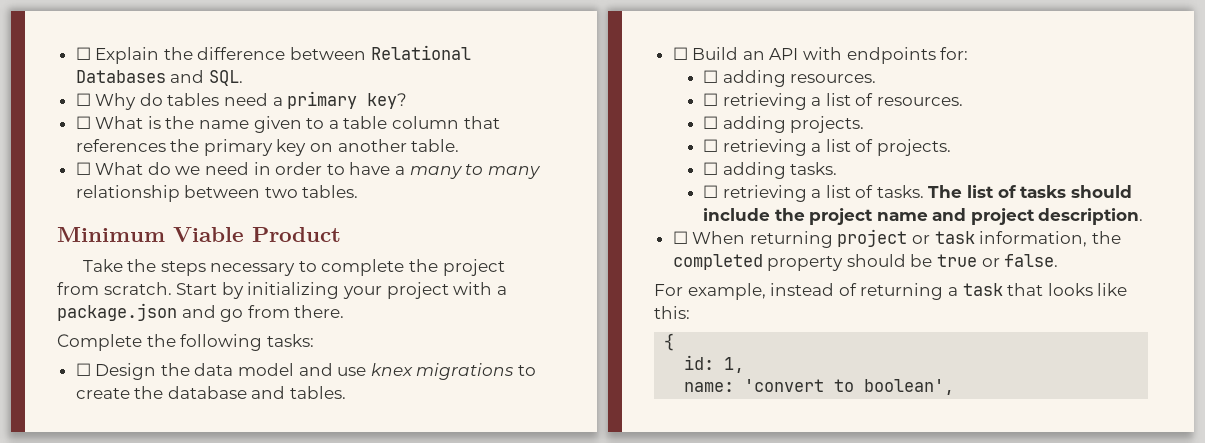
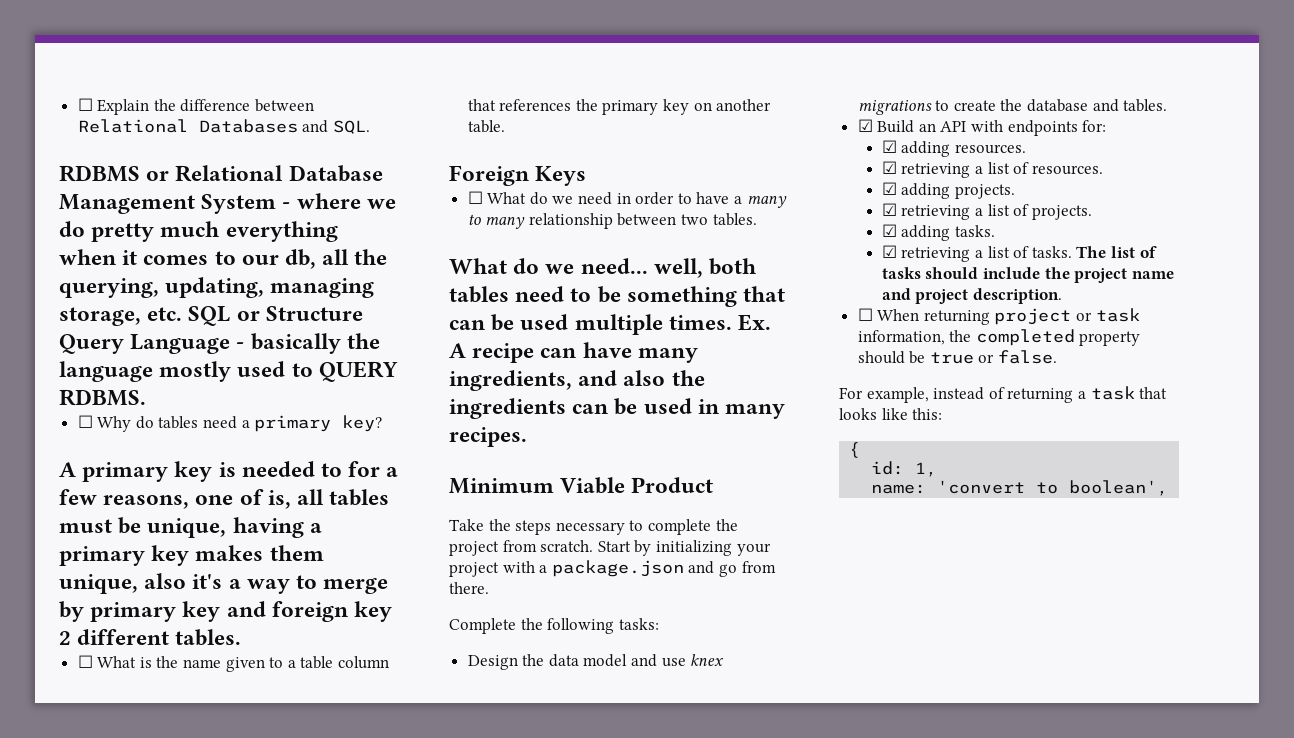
(243, 78) none -> [59,165,383,182] [59,193,396,214] [59,221,338,242] [59,249,388,269] [59,277,375,298] [59,306,363,326] [59,333,380,354] [59,361,398,382] [59,389,146,406] // RDBMS or Relational Database Management System - where we do pretty much everything when it comes to our db, all the querying, updating, managing storage, etc. SQL or Structure Query Language - basically the language mostly used to QUERY RDBMS.
(408, 101) none -> [59,461,399,482] [59,489,390,509] [59,517,322,538] [59,545,324,566] [59,573,389,594] [59,601,393,622] [59,629,242,646] // A primary key is needed to for a few reasons, one of is, all tables must be unique, having a primary key makes them unique, also it's a way to merge by primary key and foreign key 2 different tables.
(460, 145) none -> [449,165,587,186] // Foreign Keys
(359, 191) none -> [449,258,758,278] [449,286,786,307] [449,314,772,335] [449,342,698,363] [449,370,705,391] [449,398,786,419] [449,427,527,447] // What do we need... well, both tables need to be something that can be used multiple times. Ex. A recipe can have many ingredients, and also the ingredients can be used in many recipes.
[75,363,91,376] ☐ -> (659, 624) none
[672,47,688,60] ☐ -> [857,119,873,132] ☑
[702,70,718,83] ☐ -> [881,140,897,153] ☑
[702,93,718,106] ☐ -> [881,161,897,174] ☑
[702,116,718,129] ☐ -> [881,182,897,195] ☑
[702,139,718,152] ☐ -> [881,203,897,216] ☑
[702,162,718,175] ☐ -> [881,224,897,237] ☑
[702,185,718,198] ☐ -> [881,245,897,258] ☑

